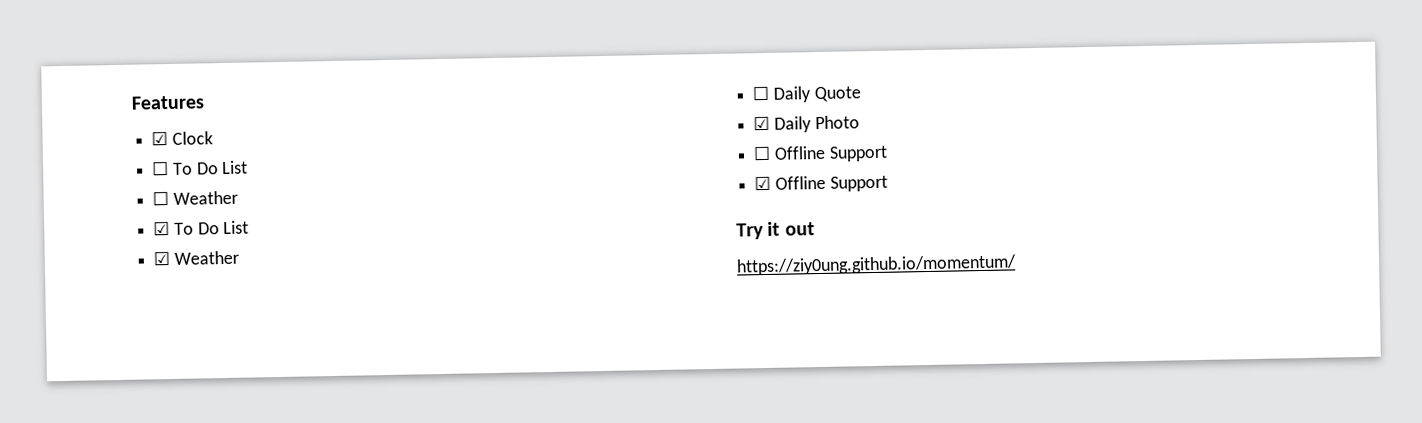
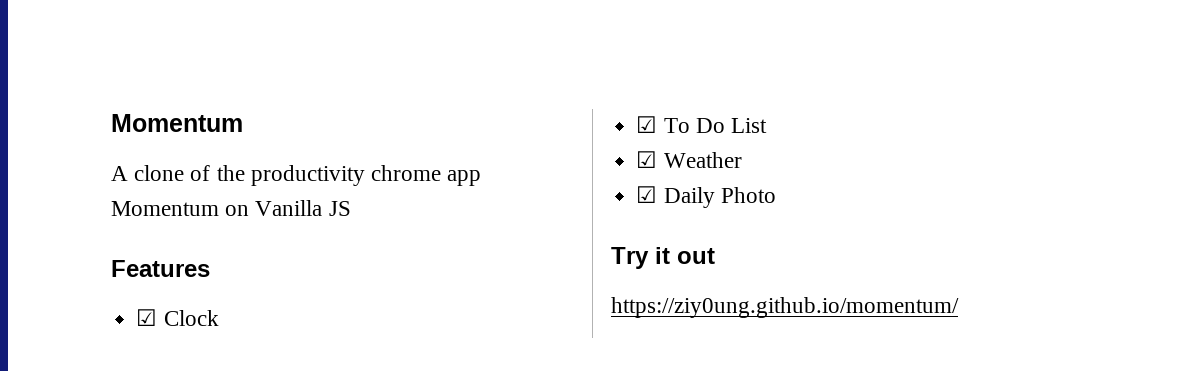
[131,95,205,110] [151,131,213,146] [151,160,249,176] [152,190,238,206] Features // ☑ Clock // ☐ To Do List // ☐ Weather -> [111,114,243,132] [111,165,482,186] [111,200,351,216] [111,260,210,277] [136,309,219,326] Momentum // A clone of the productivity chrome app Momentum on Vanilla JS // Features // ☑ Clock
[752,85,861,103] // ☐ Daily Quote -> (742, 160) none
[753,145,888,162] [754,175,888,192] // ☐ Offline Support // ☑ Offline Support -> (776, 195) none

